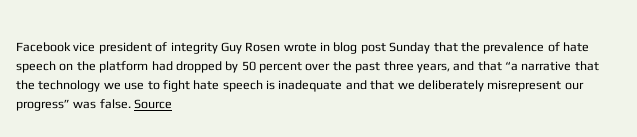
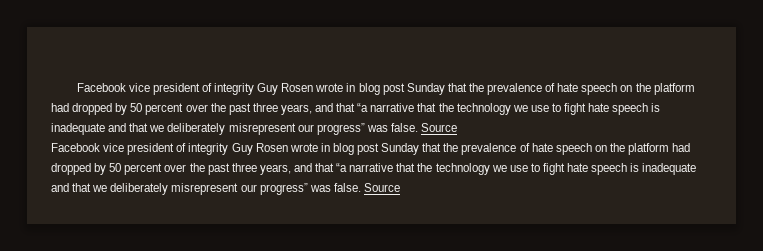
(173, 104) none -> [51,143,691,155] [51,163,697,175] [51,183,400,195] // Facebook vice president of integrity Guy Rosen wrote in blog post Sunday that the prevalence of hate speech on the platform had dropped by 50 percent over the past three years, and that “a narrative that the technology we use to fight hate speech is inadequate and that we deliberately misrepresent our progress” was false. Source

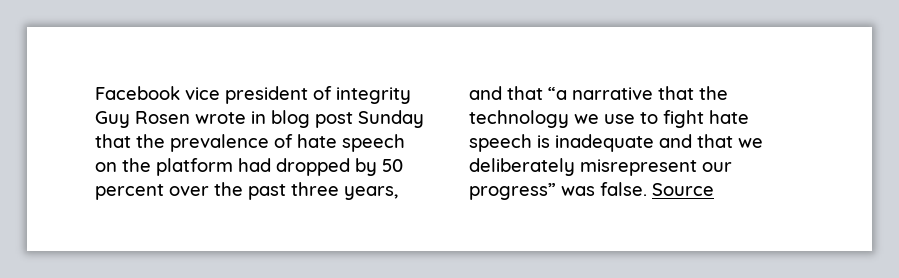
[51,143,691,155] [51,163,697,175] [51,183,400,195] // Facebook vice president of integrity Guy Rosen wrote in blog post Sunday that the prevalence of hate speech on the platform had dropped by 50 percent over the past three years, and that “a narrative that the technology we use to fight hate speech is inadequate and that we deliberately misrepresent our progress” was false. Source -> (714, 189) none

